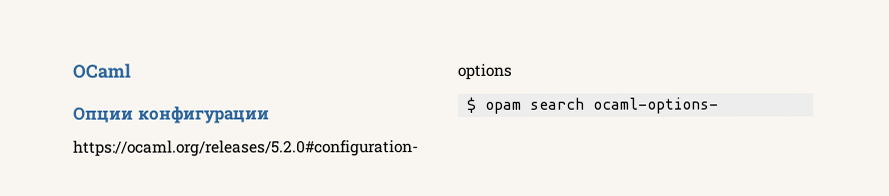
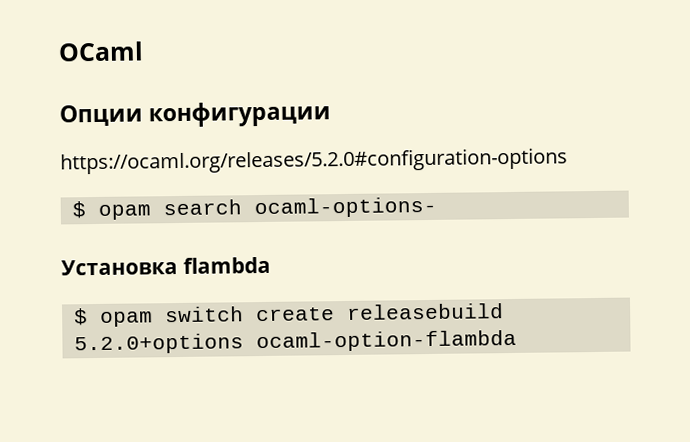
(720, 105) none -> [61,256,271,276] [73,303,504,327] [73,329,517,355] // Установка flambda // $ opam switch create releasebuild 5.2.0+options ocaml-option-flambda

